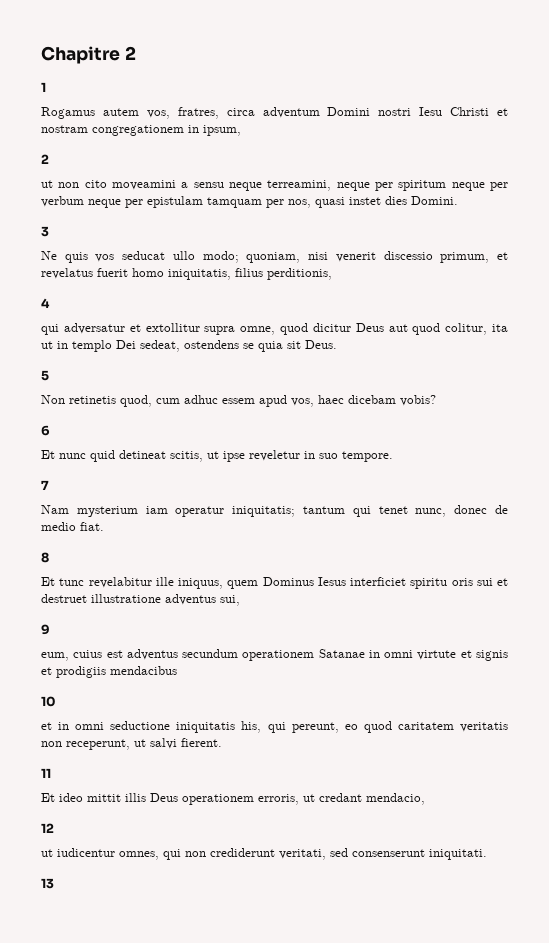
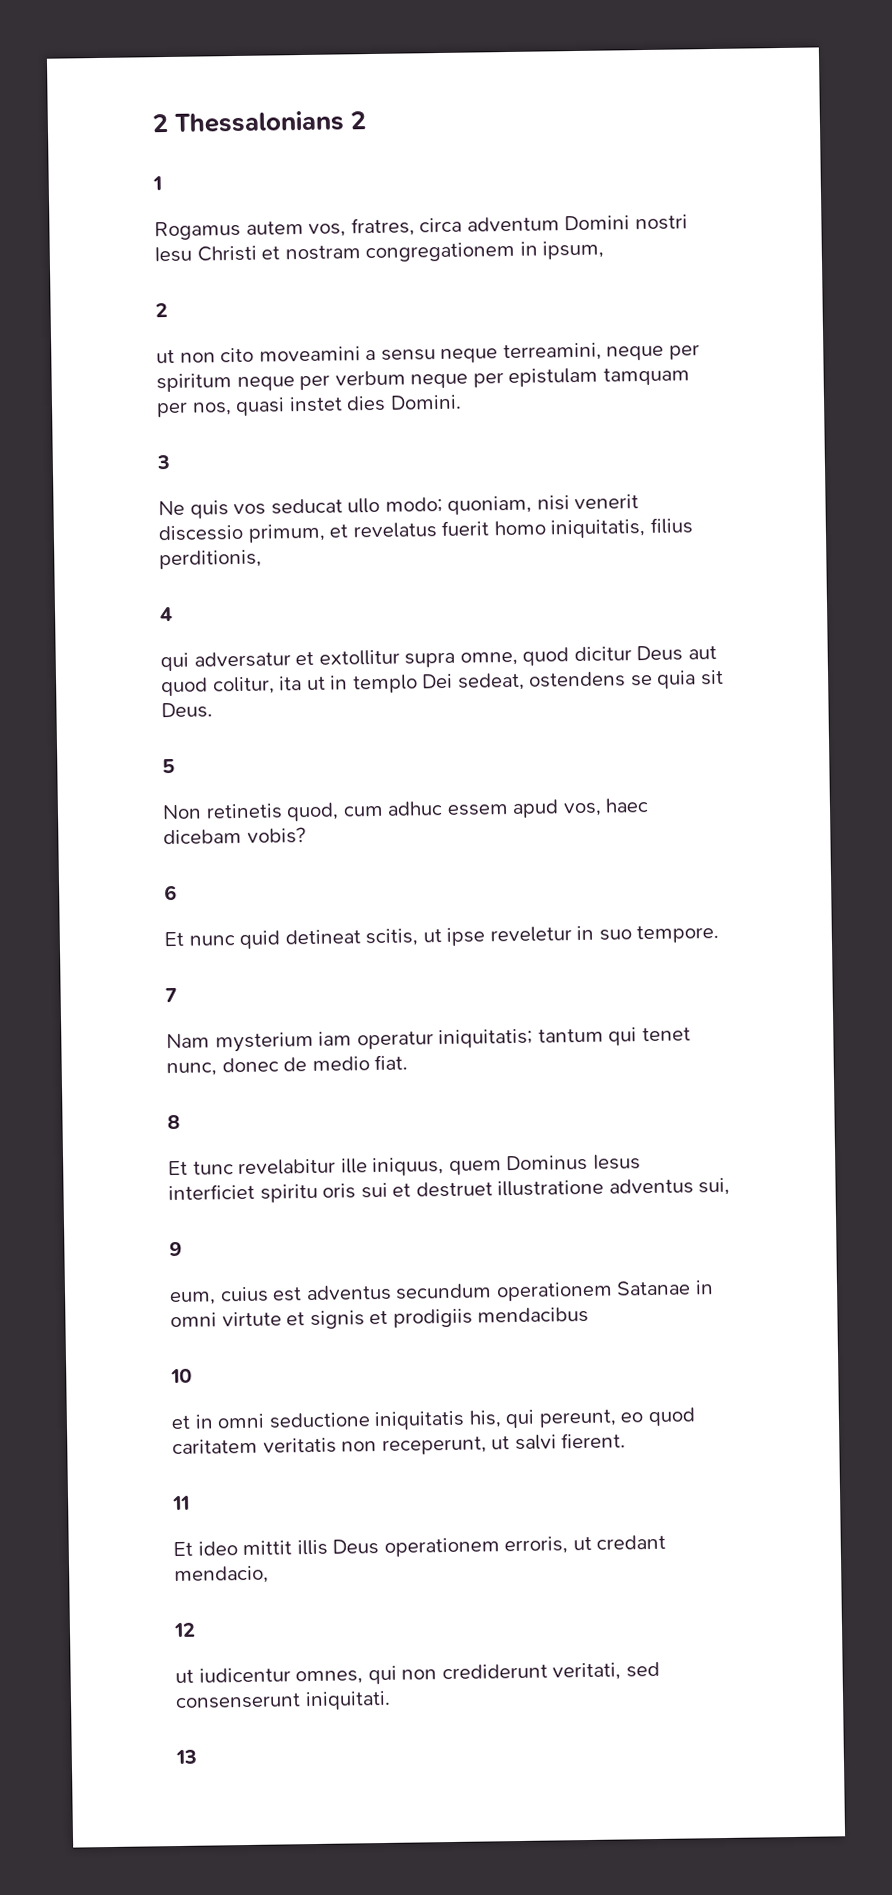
[41,46,120,64] Chapitre -> [152,110,346,133] 2 Thessalonians

